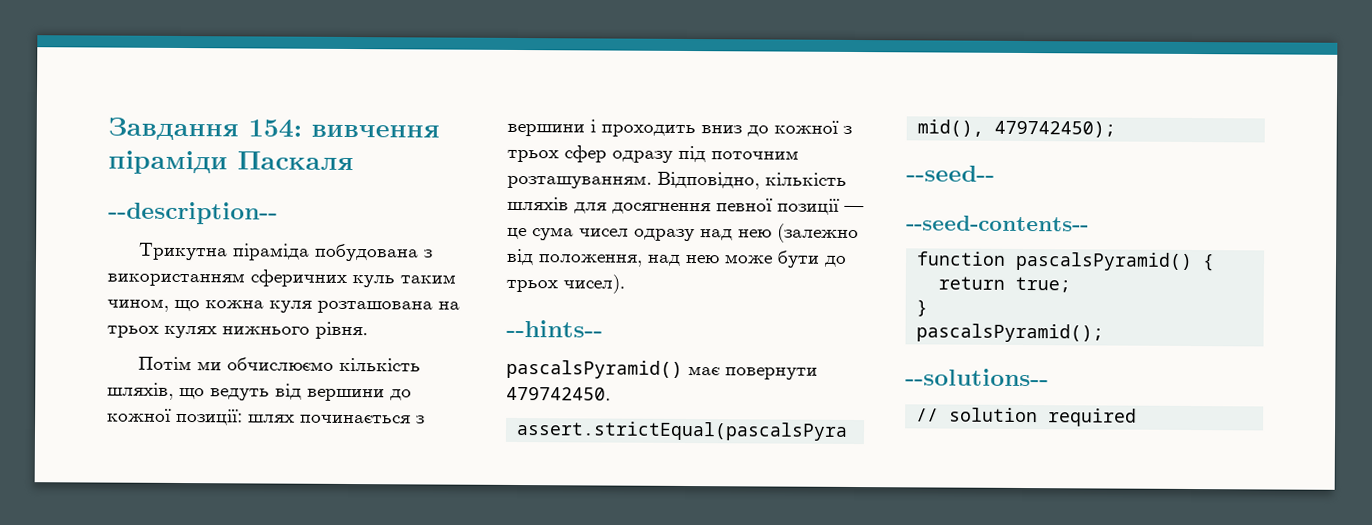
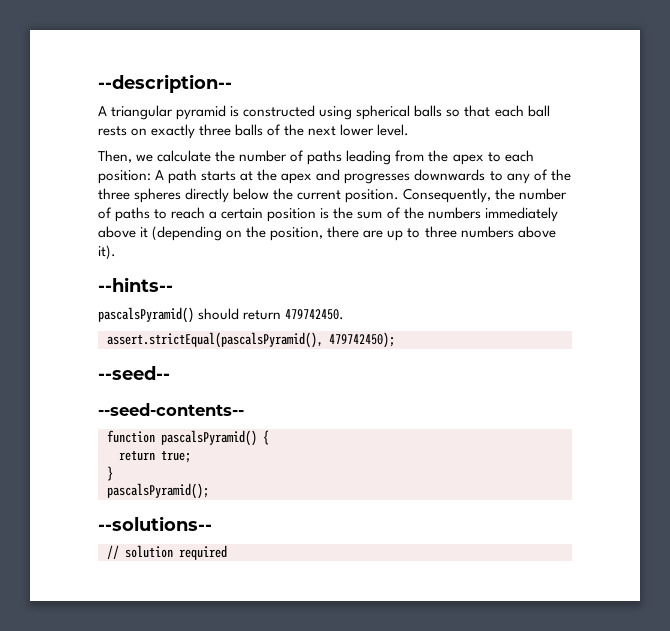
[108,117,440,141] [108,150,354,175] [108,201,278,225] [138,242,433,262] [107,269,456,288] [107,298,460,314] [107,321,368,340] [137,356,421,372] [107,382,412,402] [107,408,425,426] [507,119,852,138] [507,145,799,163] [507,171,847,190] [507,196,864,215] [507,223,859,244] [506,248,847,268] [506,274,625,294] Завдання 154: вивчення піраміди Паскаля // --description-- // Трикутна піраміда побудована з використанням сферичних куль таким чином, що кожна куля розташована на трьох кулях нижнього рівня. // Потім ми обчислюємо кількість шляхів, що ведуть від вершини до кожної позиції: шлях починається з вершини і проходить вниз до кожної з трьох сфер одразу під поточним розташуванням. Відповідно, кількість шляхів для досягнення певної позиції — це сума чисел одразу над нею (залежно від положення, над нею може бути до трьох чисел). -> [98,74,232,93] [98,105,550,120] [98,124,410,139] [98,150,534,165] [98,169,571,184] [98,188,568,203] [98,207,558,222] [98,226,556,241] [98,245,116,260] --description-- // A triangular pyramid is constructed using spherical balls so that each ball rests on exactly three balls of the next lower level. // Then, we calculate the number of paths leading from the apex to each position: A path starts at the apex and progresses downwards to any of the three spheres directly below the current position. Consequently, the number of paths to reach a certain position is the sum of the numbers immediately above it (depending on the position, there are up to three numbers above it).
[688,366,818,380] має повернути -> [198,308,282,320] should return

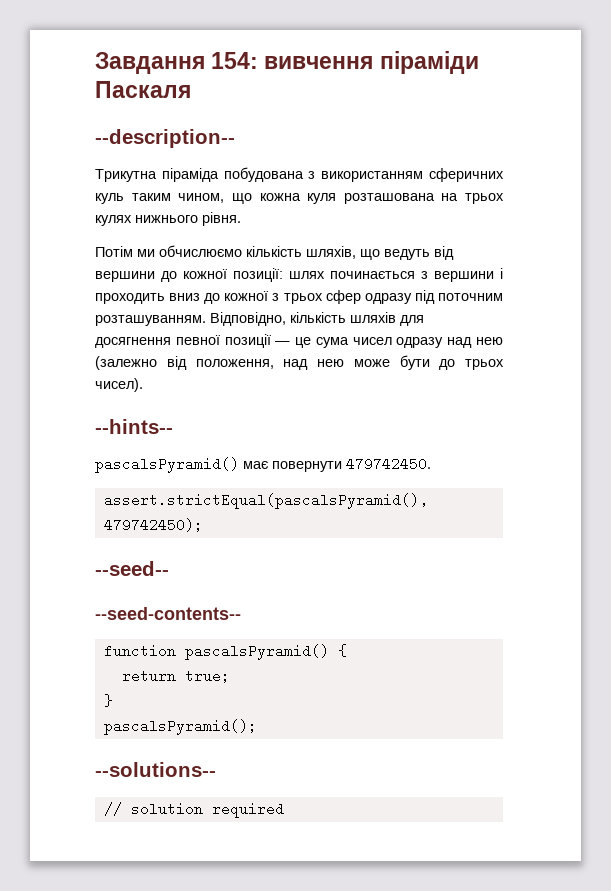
[98,74,232,93] [98,105,550,120] [98,124,410,139] [98,150,534,165] [98,169,571,184] [98,188,568,203] [98,207,558,222] [98,226,556,241] [98,245,116,260] --description-- // A triangular pyramid is constructed using spherical balls so that each ball rests on exactly three balls of the next lower level. // Then, we calculate the number of paths leading from the apex to each position: A path starts at the apex and progresses downwards to any of the three spheres directly below the current position. Consequently, the number of paths to reach a certain position is the sum of the numbers immediately above it (depending on the position, there are up to three numbers above it). -> [95,51,479,74] [95,81,191,98] [95,129,235,148] [95,167,505,182] [95,193,504,204] [95,212,241,226] [95,245,454,260] [95,268,503,282] [95,290,503,304] [95,312,424,326] [95,334,503,348] [95,355,504,370] [95,378,143,392] Завдання 154: вивчення піраміди Паскаля // --description-- // Трикутна піраміда побудована з використанням сферичних куль таким чином, що кожна куля розташована на трьох кулях нижнього рівня. // Потім ми обчислюємо кількість шляхів, що ведуть від вершини до кожної позиції: шлях починається з вершини і проходить вниз до кожної з трьох сфер одразу під поточним розташуванням. Відповідно, кількість шляхів для досягнення певної позиції — це сума чисел одразу над нею (залежно від положення, над нею може бути до трьох чисел).
[198,308,282,320] should return -> [243,461,342,472] має повернути

